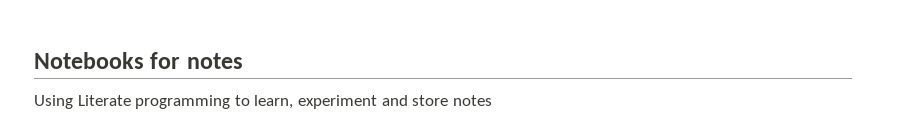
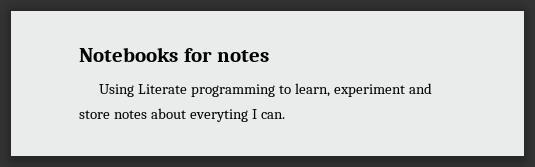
(492, 100) none -> [150,108,285,122] about everyting I can.

